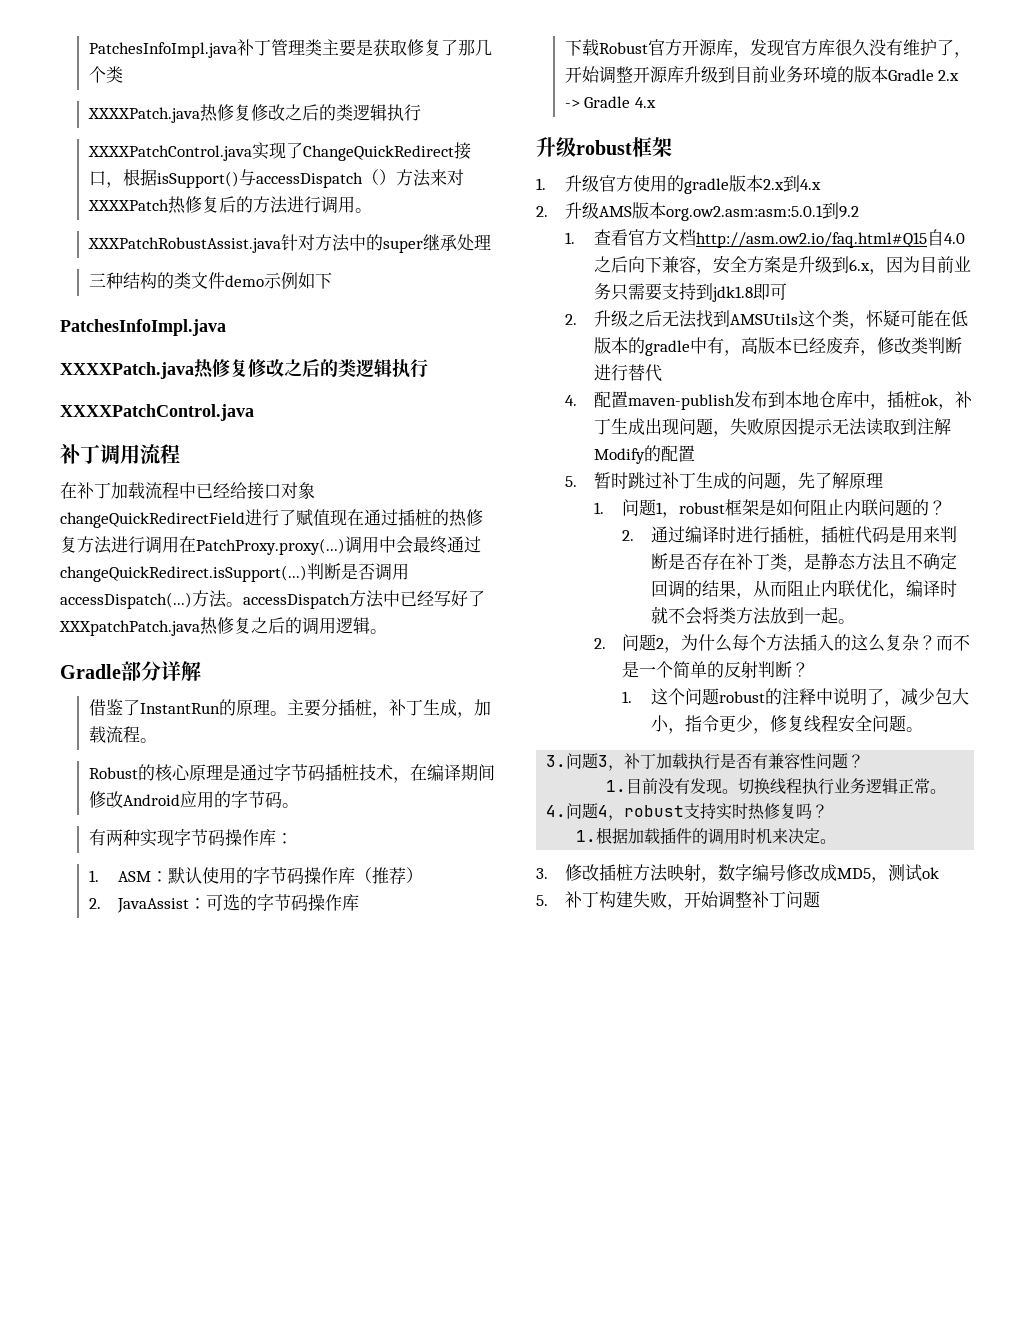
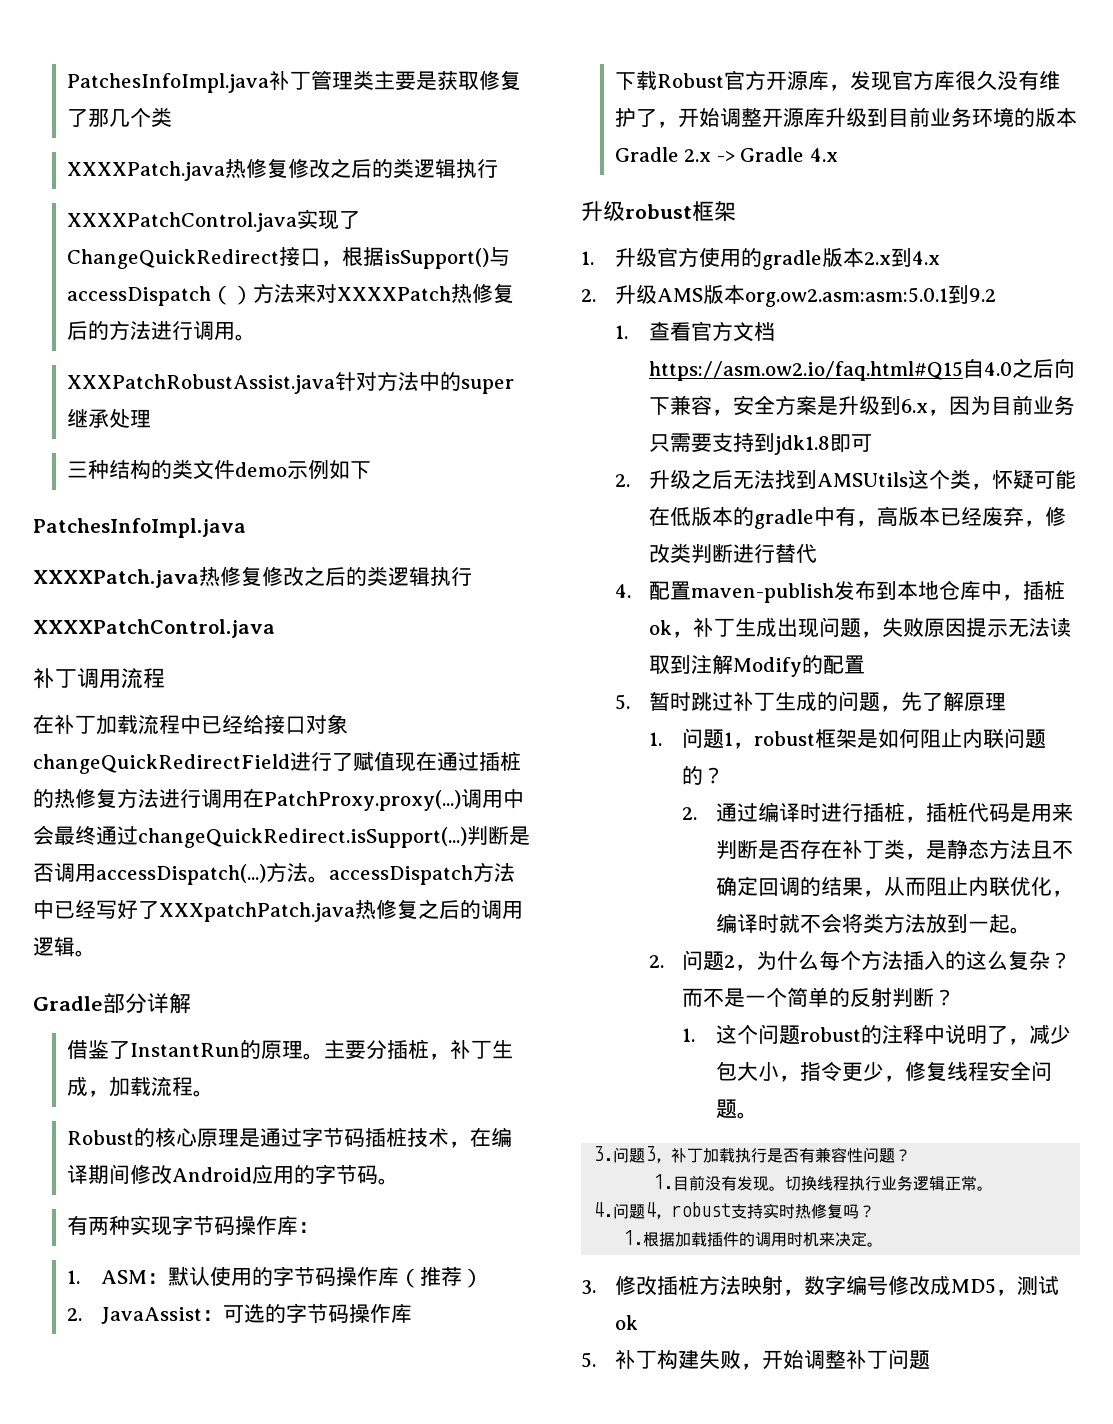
[695,232,927,248] http://asm.ow2.io/faq.html#Q15 -> [648,361,963,381] https://asm.ow2.io/faq.html#Q15

